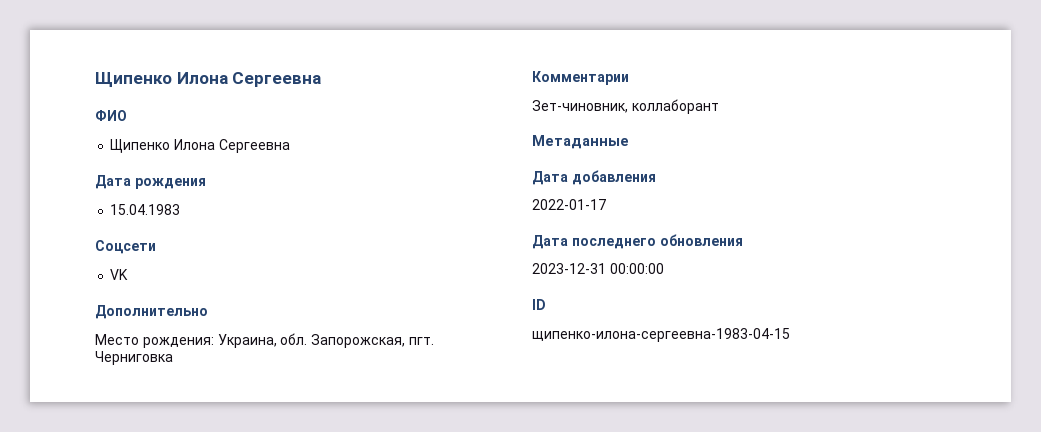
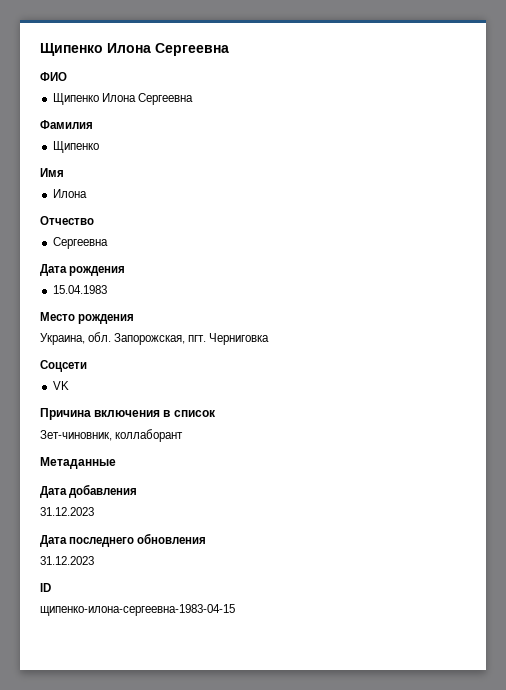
[95,175,206,189] [110,204,181,215] [95,240,156,254] [110,269,129,280] [95,305,208,319] [95,334,214,348] Дата рождения // 15.04.1983 // Соцсети // VK // Дополнительно // Место рождения: -> [40,120,93,129] [52,141,99,153] [40,168,64,177] [52,189,87,198] [40,216,94,225] [52,237,108,249] [40,264,126,276] [52,285,107,294] [40,312,135,324] Фамилия // Щипенко // Имя // Илона // Отчество // Сергеевна // Дата рождения // 15.04.1983 // Место рождения //
[532,71,629,85] Комментарии -> [40,360,87,372] [52,381,69,390] [40,408,216,420] Соцсети // VK // Причина включения в список
[532,199,606,210] 2022-01-17 -> [40,507,94,516] 31.12.2023
[532,263,664,274] 2023-12-31 00:00:00 -> [40,556,94,565] 31.12.2023

